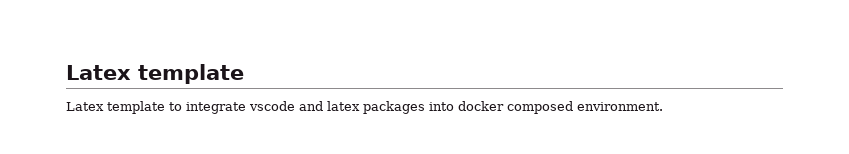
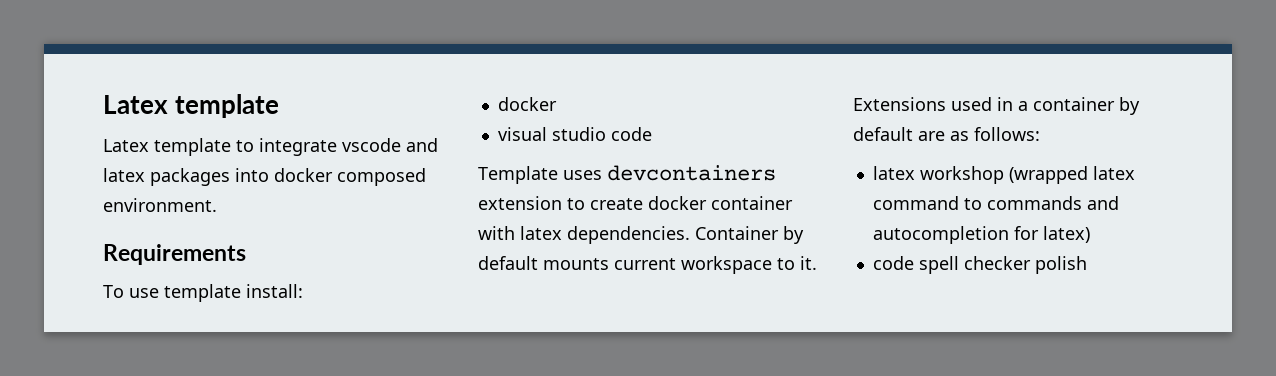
(663, 106) none -> [103,244,246,265] [103,284,303,302] [497,97,557,111] [497,127,652,141] [478,165,776,184] [478,196,793,210] [478,226,804,244] [478,256,817,274] [853,97,1140,115] [853,127,1040,141] [872,166,1135,184] [872,196,1119,210] [872,226,1090,244] [872,256,1087,274] // Requirements // To use template install: // docker // visual studio code // Template uses devcontainers extension to create docker container with latex dependencies. Container by default mounts current workspace to it. Extensions used in a container by default are as follows: // latex workshop (wrapped latex command to commands and autocompletion for latex) // code spell checker polish

